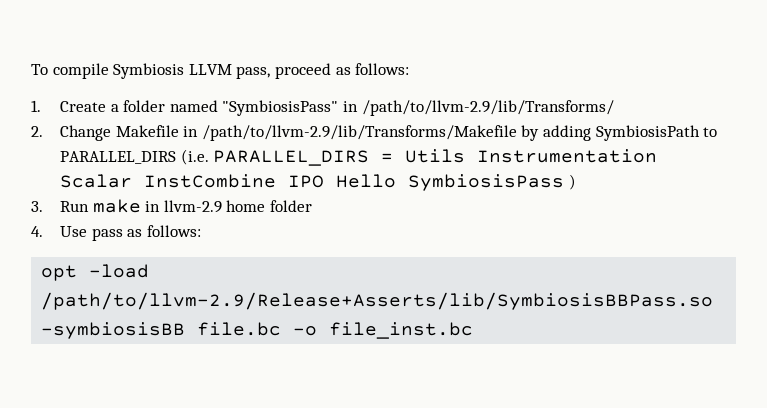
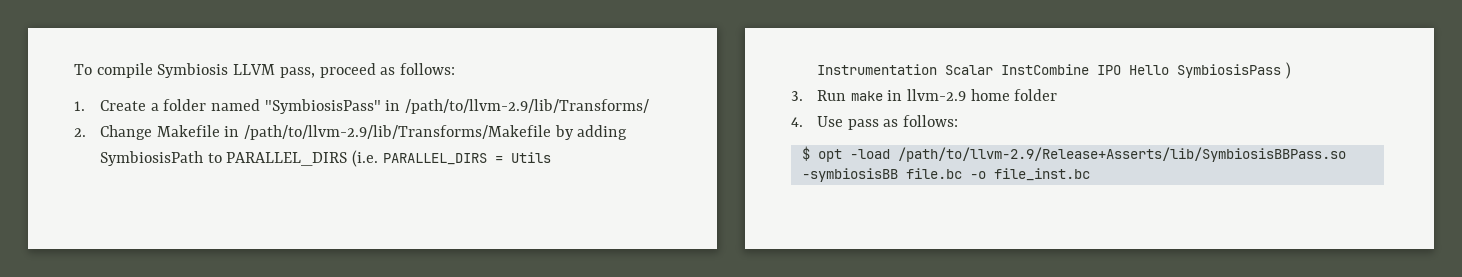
(201, 231) none -> [801,146,810,161] $

